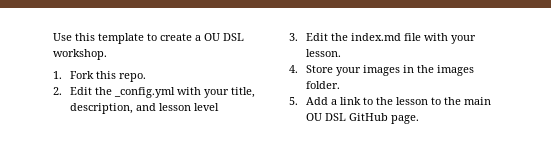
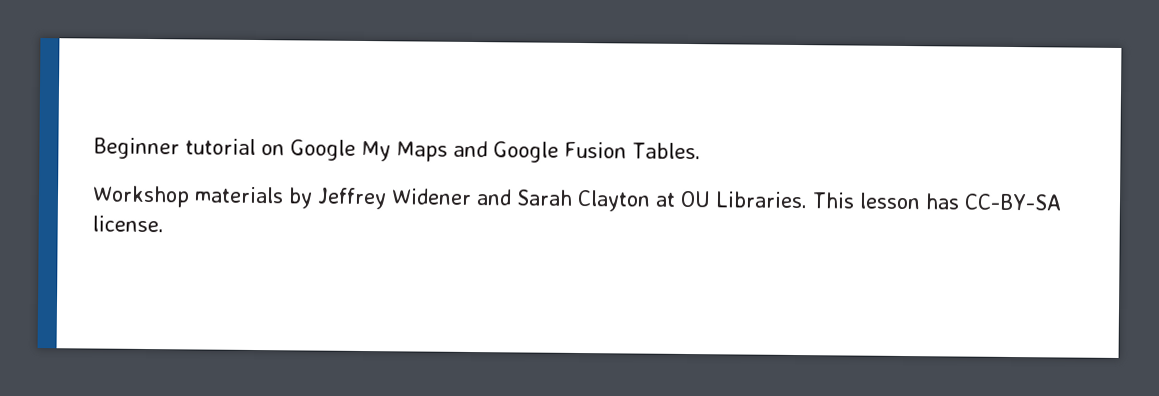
[53,33,244,44] [53,49,107,60] [53,71,147,82] [53,87,256,98] [70,103,220,114] [289,33,477,44] [306,49,342,57] [289,65,475,76] [306,81,341,89] [289,97,492,105] [306,113,420,124] Use this template to create a OU DSL workshop. // 1. Fork this repo. // 2. Edit the _config.yml with your title, description, and lesson level // 3. Edit the index.md file with your lesson. // 4. Store your images in the images folder. // 5. Add a link to the lesson to the main OU DSL GitHub page. -> [93,137,701,163] [92,185,1062,212] [92,215,164,233] Beginner tutorial on Google My Maps and Google Fusion Tables. // Workshop materials by Jeffrey Widener and Sarah Clayton at OU Libraries. This lesson has CC-BY-SA license.

